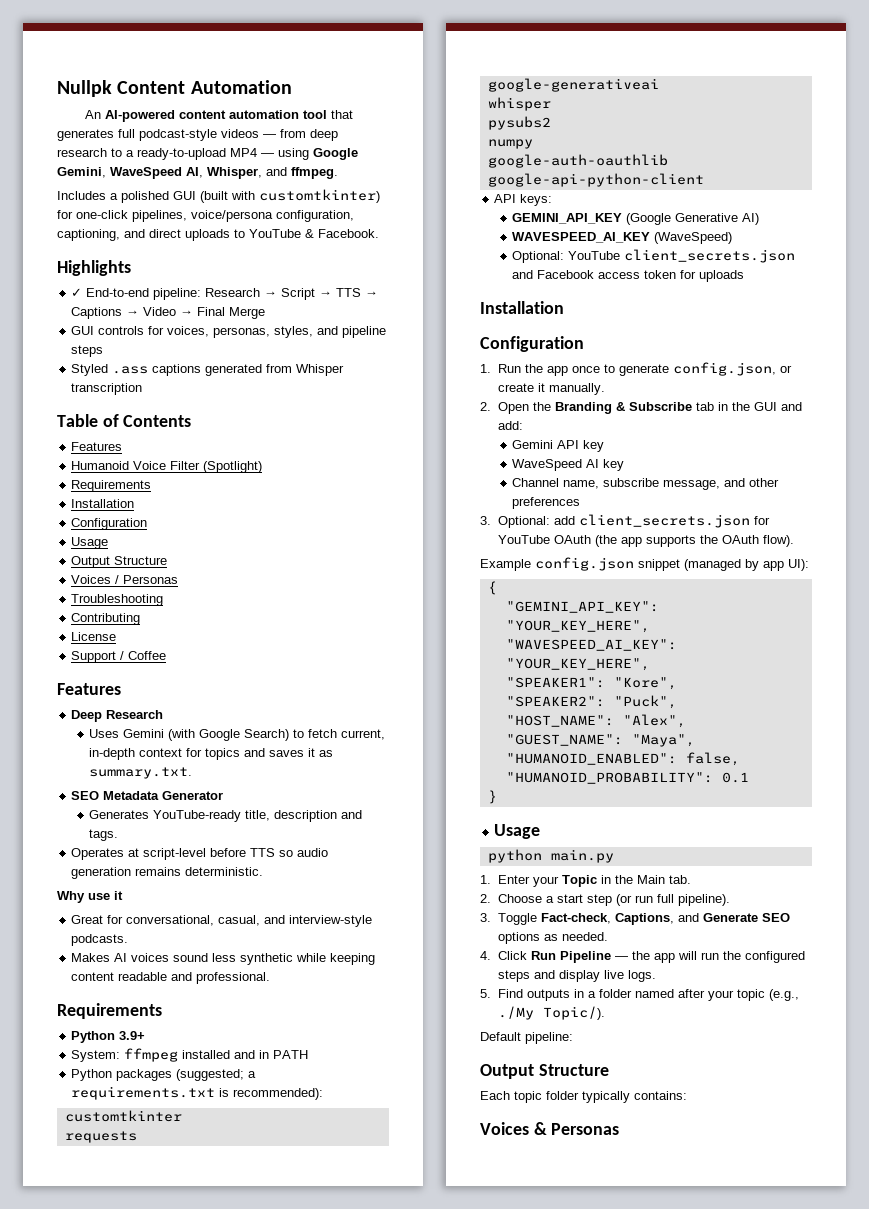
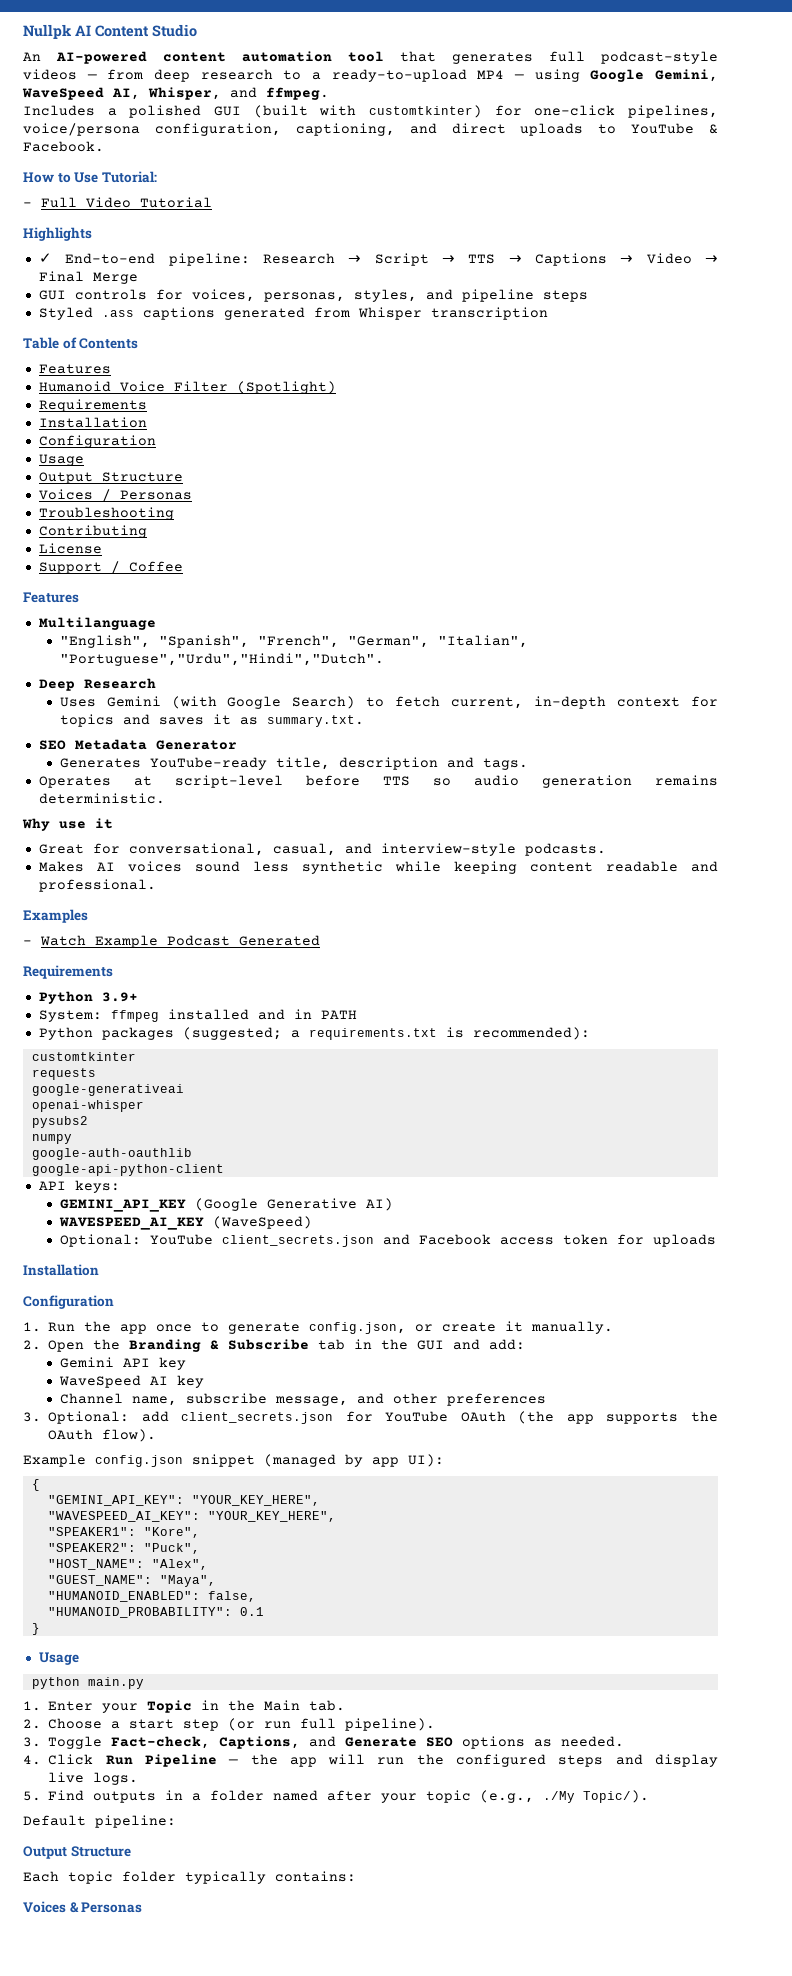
[117,80,292,94] Content Automation -> [75,24,197,37] AI Content Studio
(379, 233) none -> [23,171,157,183] [23,197,212,208] // How to Use Tutorial: // - Full Video Tutorial
(121, 689) none -> [38,617,156,630] [59,635,528,648] [59,653,384,666] // Multilanguage // "English", "Spanish", "French", "German", "Italian", "Portuguese","Urdu","Hindi","Dutch".
(271, 978) none -> [23,909,88,923] [23,935,320,948] // Examples // - Watch Example Podcast Generated
[487,97,551,111] whisper -> [31,1100,144,1112] openai-whisper

